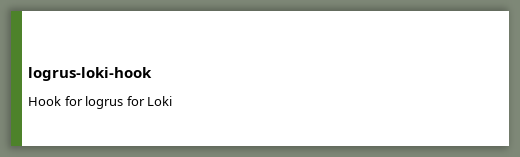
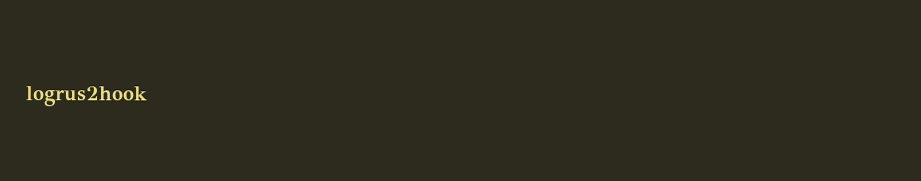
[28,67,152,81] [28,96,173,109] logrus-loki-hook // Hook for logrus for Loki -> [25,86,148,107] logrus2hook

